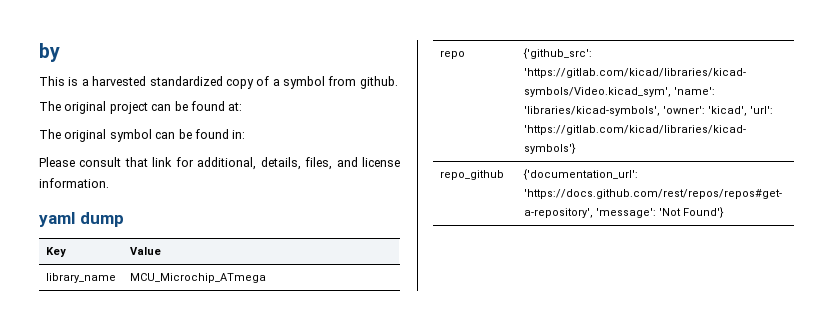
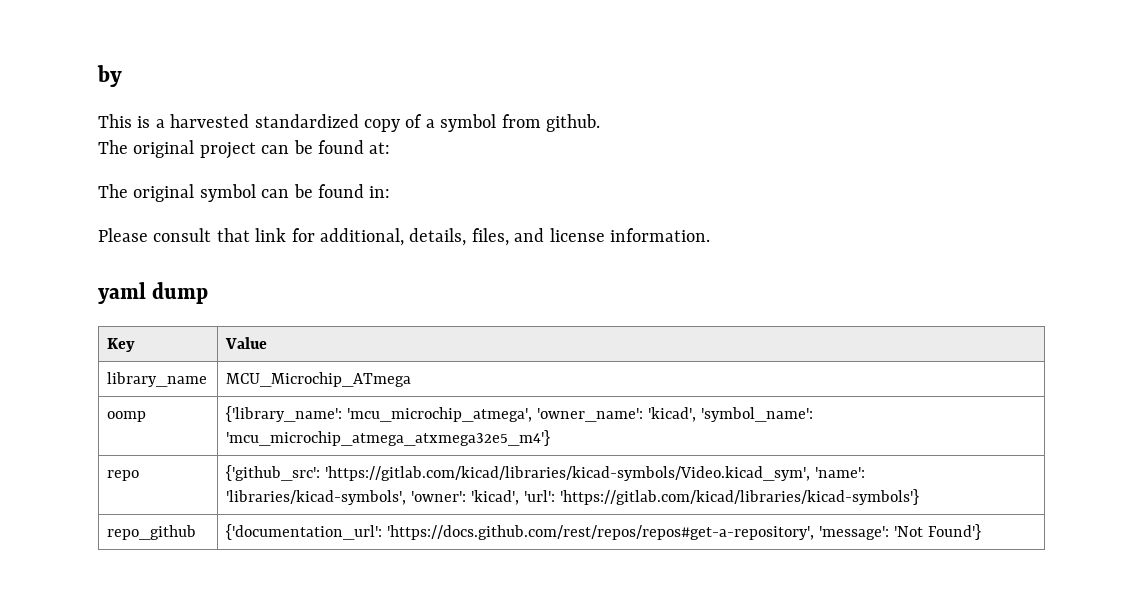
(266, 278) none -> [107,411,147,422] [226,406,813,422] [226,430,551,446] // oomp | {'library_name': 'mcu_microchip_atmega', 'owner_name': 'kicad', 'symbol_name': 'mcu_microchip_atmega_atxmega32e5_m4'}

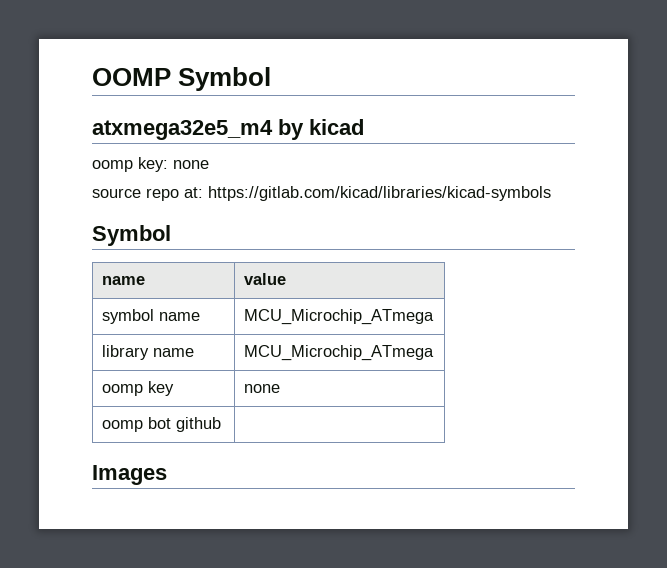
[97,65,122,87] [98,114,600,132] [98,140,391,159] [98,184,391,202] [98,228,710,246] [98,282,209,304] [107,338,136,352] [225,337,268,349] [107,372,208,387] [226,372,412,387] [107,411,147,422] [226,406,813,422] [226,430,551,446] [107,470,140,481] [226,465,866,481] [226,489,919,505] [107,525,197,540] [226,524,981,540] by // This is a harvested standardized copy of a symbol from github. // The original project can be found at: // The original symbol can be found in: // Please consult that link for additional, details, files, and license information. // yaml dump // Key | Value // library_name | MCU_Microchip_ATmega // oomp | {'library_name': 'mcu_microchip_atmega', 'owner_name': 'kicad', 'symbol_name': 'mcu_microchip_atmega_atxmega32e5_m4'} // repo | {'github_src': 'https://gitlab.com/kicad/libraries/kicad-symbols/Video.kicad_sym', 'name': 'libraries/kicad-symbols', 'owner': 'kicad', 'url': 'https://gitlab.com/kicad/libraries/kicad-symbols'} // repo_github | {'documentation_url': 'https://docs.github.com/rest/repos/repos#get-a-repository', 'message': 'Not Found'} -> [92,67,272,91] [92,119,364,140] [92,157,209,172] [92,186,551,201] [92,225,171,246] [102,276,146,285] [244,273,287,285] [102,309,201,324] [244,309,435,325] [102,345,195,360] [244,345,435,361] [102,381,175,396] [244,384,281,393] [102,417,222,432] [92,465,167,485] OOMP Symbol // atxmega32e5_m4 by kicad // oomp key: none // source repo at: https://gitlab.com/kicad/libraries/kicad-symbols // Symbol // name | value // symbol name | MCU_Microchip_ATmega // library name | MCU_Microchip_ATmega // oomp key | none // oomp bot github | // Images

